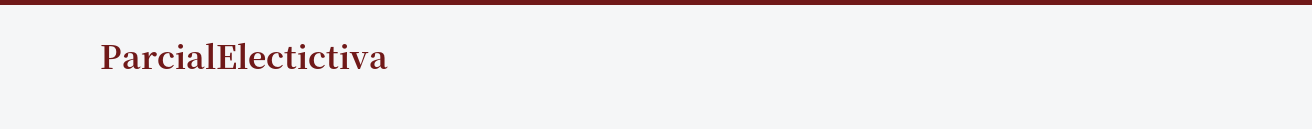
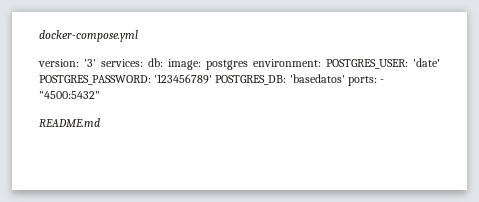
[100,42,388,69] ParcialElectictiva -> [39,30,138,42] [38,58,440,70] [39,74,385,86] [39,91,100,99] [39,118,100,127] docker-compose.yml // version: '3' services: db: image: postgres environment: POSTGRES_USER: 'date' POSTGRES_PASSWORD: '123456789' POSTGRES_DB: 'basedatos' ports: - "4500:5432" // README.md

